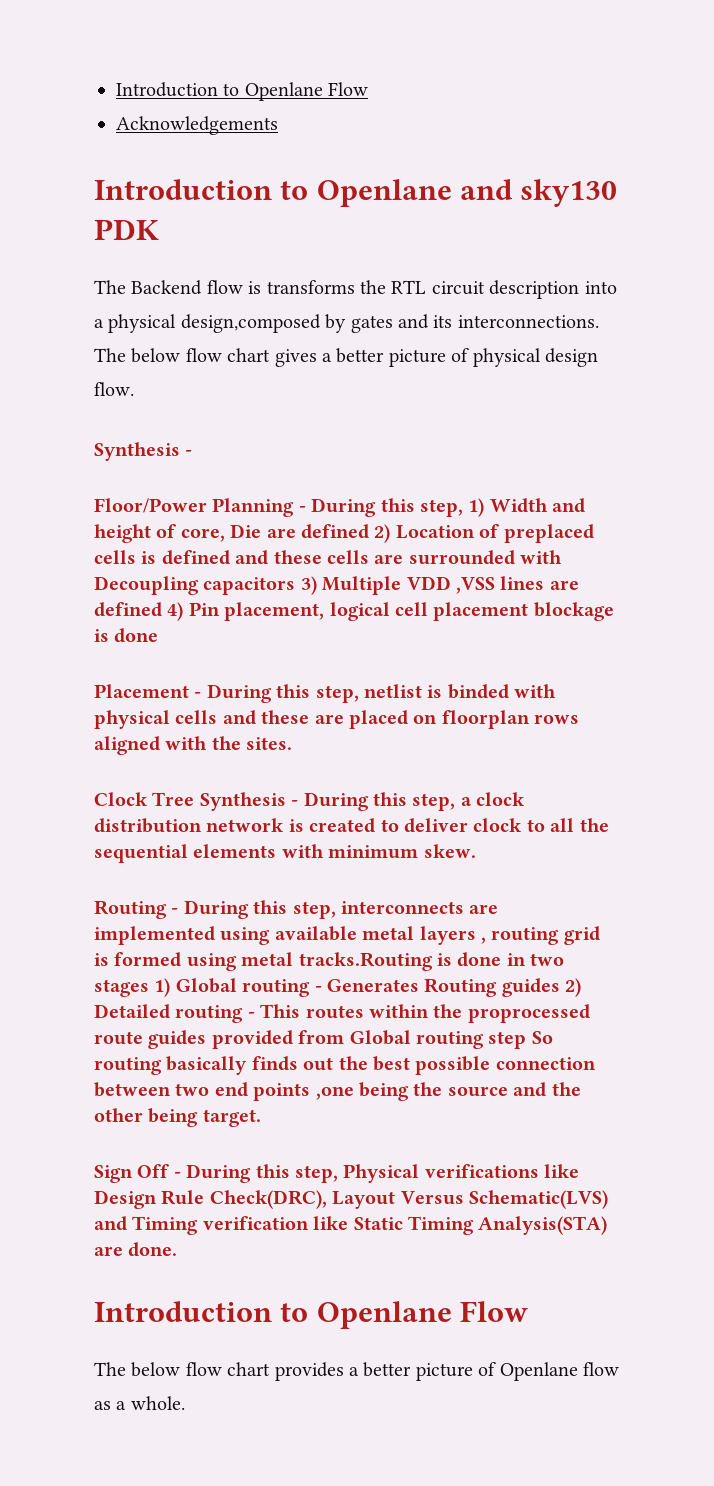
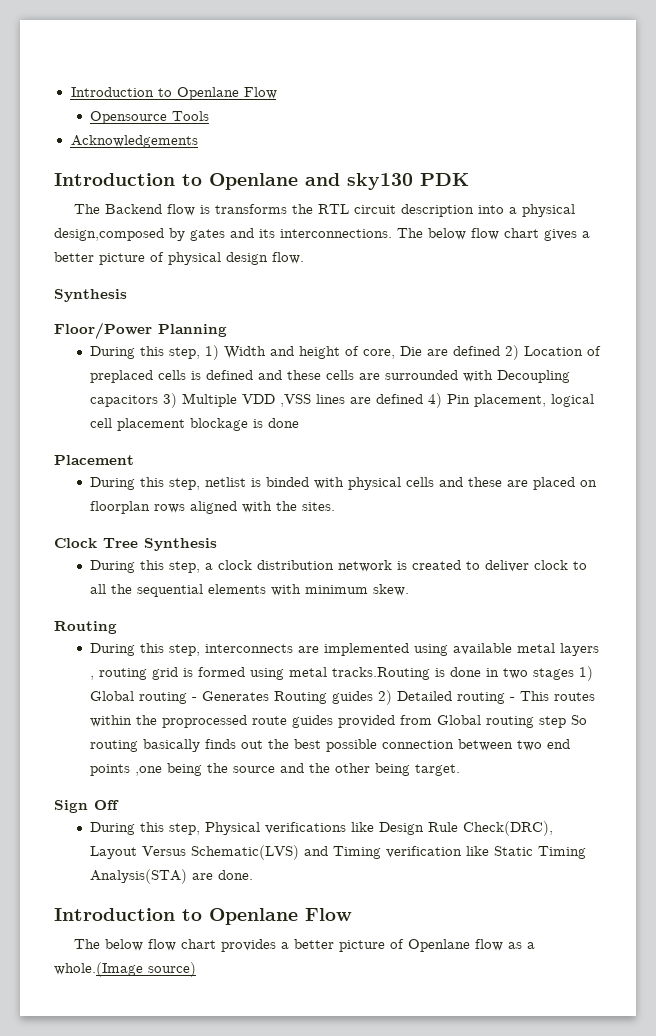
[116,82,369,101] Introduction to Openlane Flow -> [70,87,277,100] [90,111,210,124] Introduction to Openlane Flow // Opensource Tools
[185,450,193,456] - -> (127, 295) none
[298,506,306,512] - -> (227, 330) //
[194,692,202,698] - -> (134, 460) //
[291,800,299,806] - -> (217, 544) //
[171,908,179,914] - -> (117, 627) //
[173,1172,181,1178] - -> (119, 805) //
[130,1396,185,1410] whole. -> [54,962,196,977] whole.(Image source)

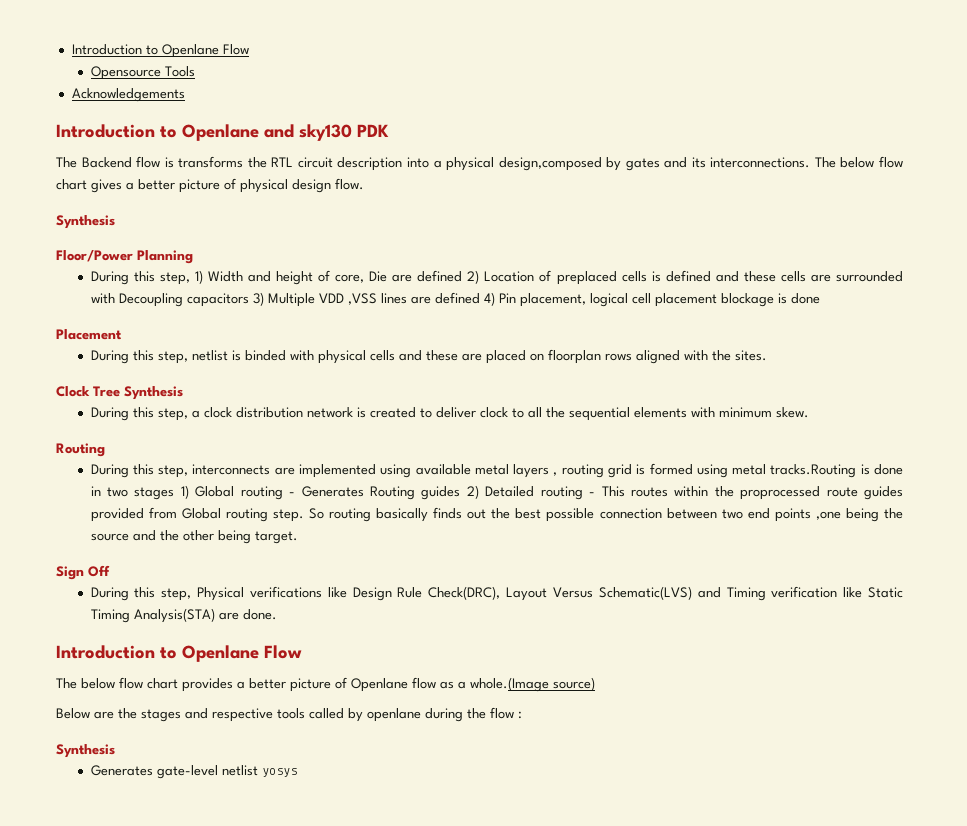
[539,716,567,728] step -> [272,509,304,522] step.
(196, 969) none -> [56,707,522,722] [56,744,115,758] [90,765,297,779] // Below are the stages and respective tools called by openlane during the flow : // Synthesis // Generates gate-level netlist yosys

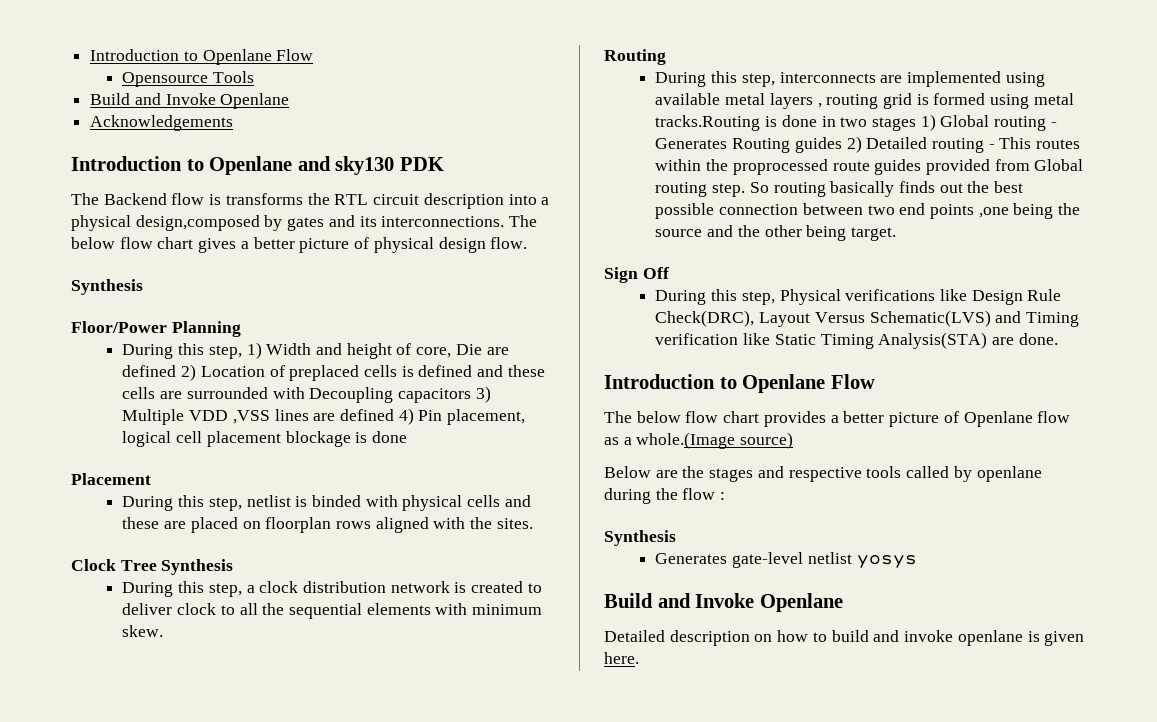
(195, 71) none -> [90,93,290,109] // Build and Invoke Openlane
(297, 772) none -> [604,593,843,612] [604,630,1085,646] [604,652,639,664] // Build and Invoke Openlane // Detailed description on how to build and invoke openlane is given here.

